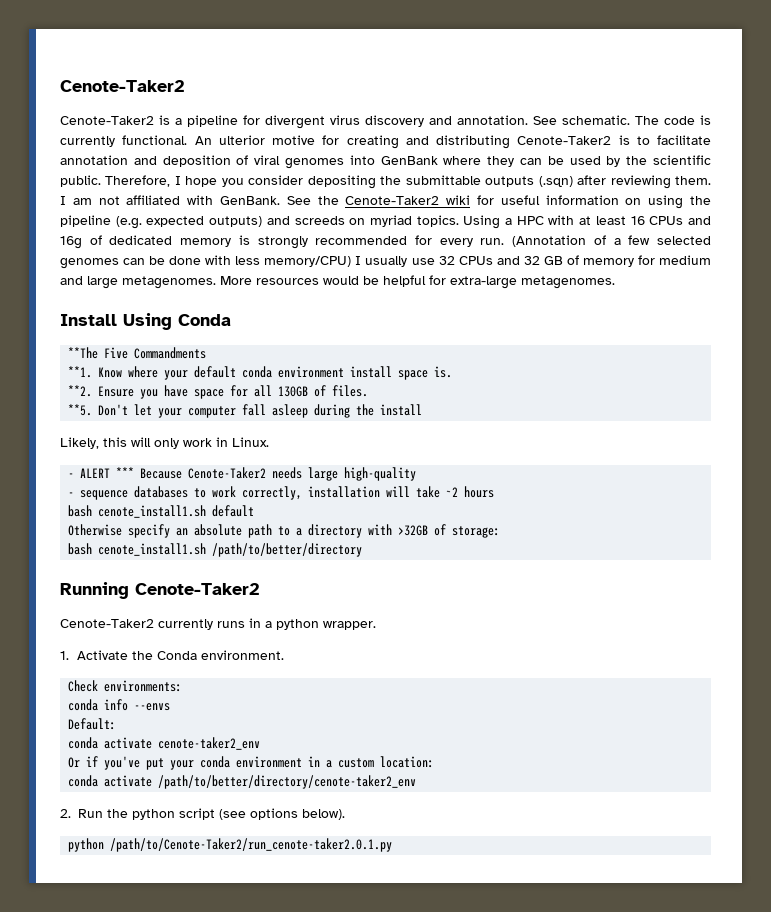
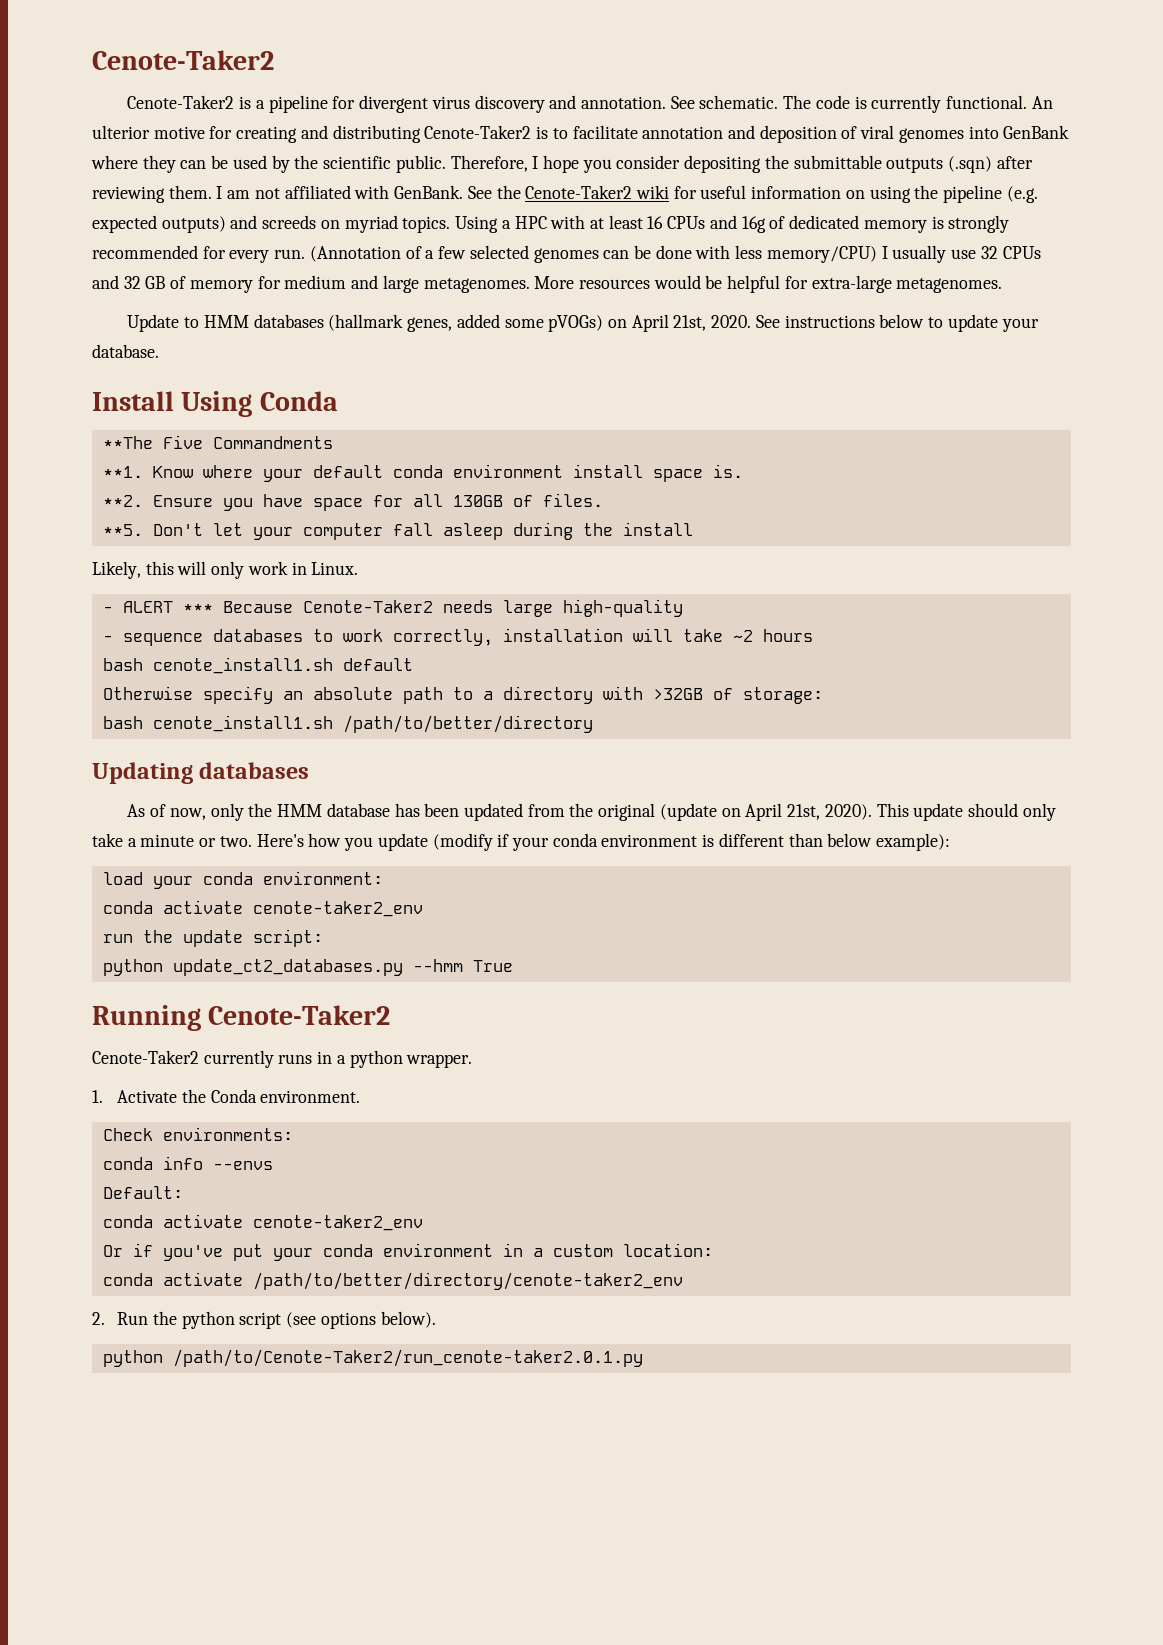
(615, 282) none -> [127,314,1039,332] [92,344,159,358] // Update to HMM databases (hallmark genes, added some pVOGs) on April 21st, 2020. See instructions below to update your database.
(363, 550) none -> [92,762,310,784] [127,803,1056,821] [92,833,951,851] [102,871,383,889] [102,900,423,917] [102,929,323,947] [102,959,513,976] // Updating databases // As of now, only the HMM database has been updated from the original (update on April 21st, 2020). This update should only take a minute or two. Here's how you update (modify if your conda environment is different than below example): // load your conda environment: // conda activate cenote-taker2_env // run the update script: // python update_ct2_databases.py --hmm True

